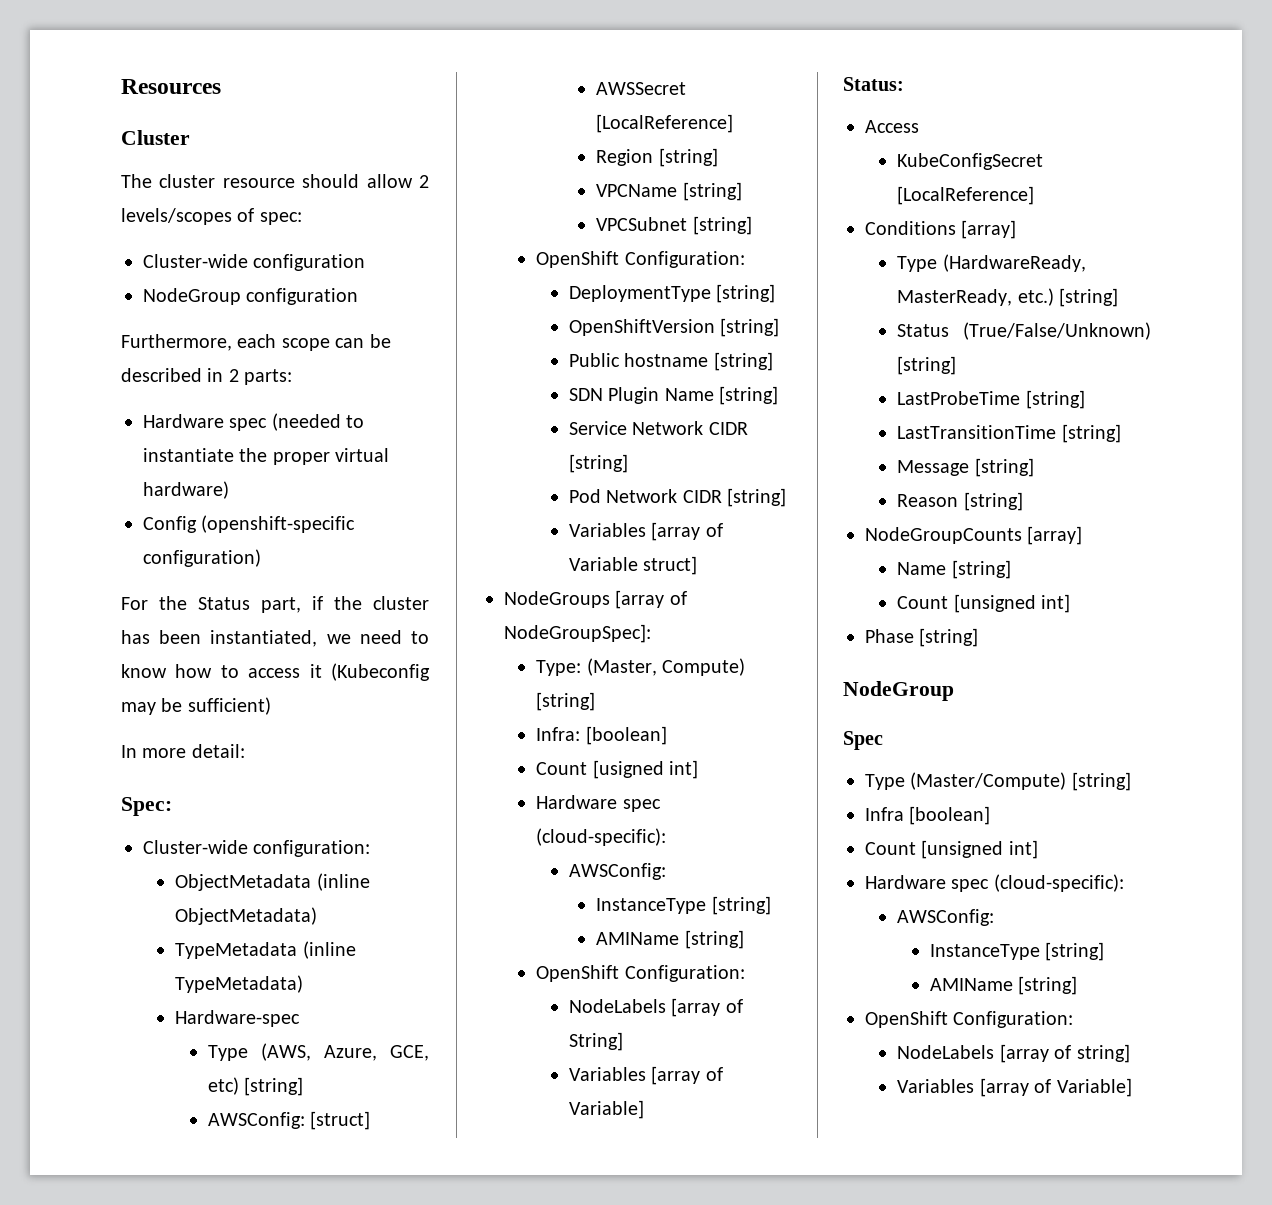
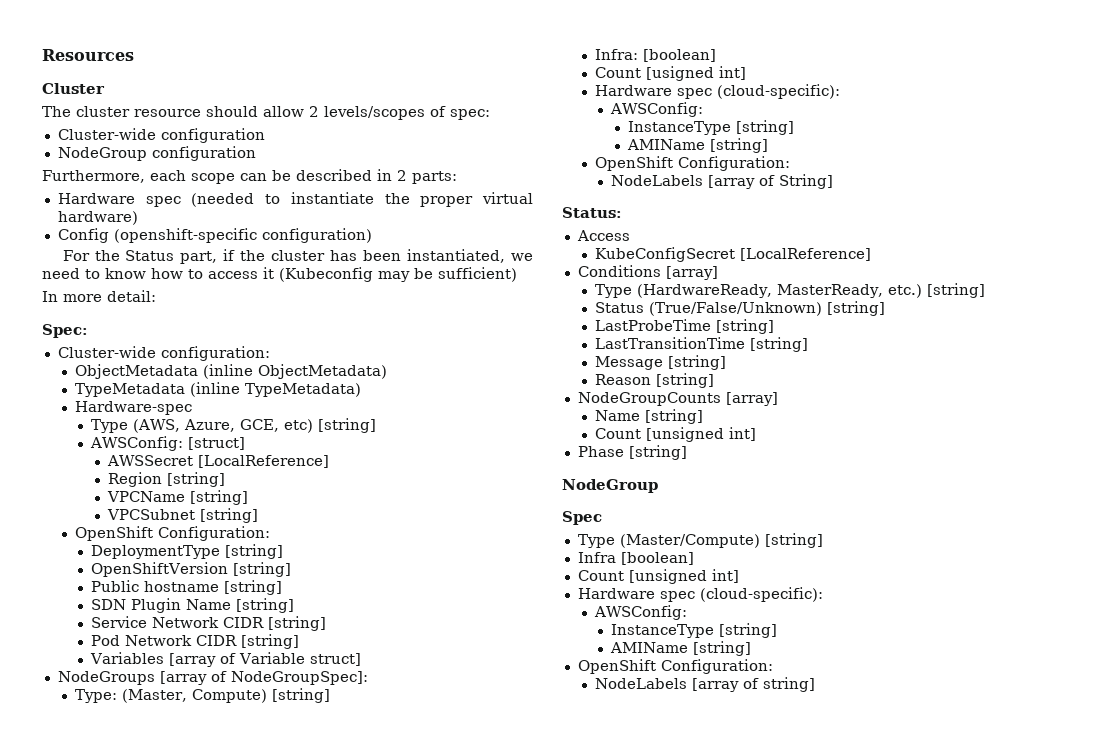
[568,1066,723,1085] [568,1100,644,1119] // Variables [array of Variable] -> (834, 181) none
[897,1078,1132,1097] // Variables [array of Variable] -> (815, 684) none

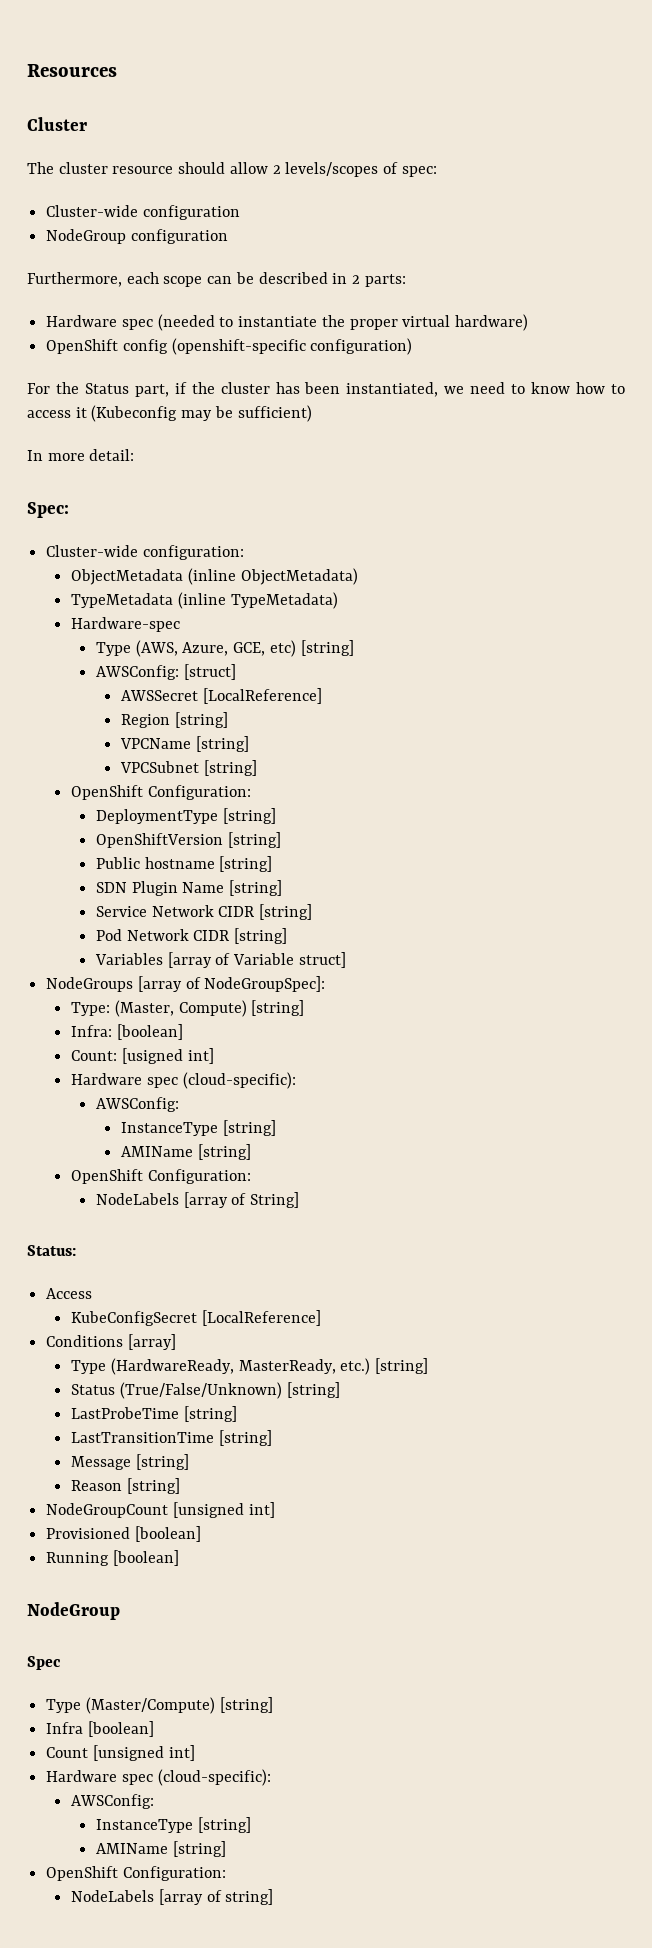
[57,228,109,243] Config -> [46,339,168,354] OpenShift config
[594,67,641,78] Count -> [71,1050,118,1061] Count:
[577,392,778,406] [594,409,703,424] [594,427,756,442] [577,445,687,460] NodeGroupCounts [array] // Name [string] // Count [unsigned int] // Phase [string] -> [46,1502,275,1518] [46,1526,201,1542] [46,1550,179,1566] NodeGroupCount [unsigned int] // Provisioned [boolean] // Running [boolean]

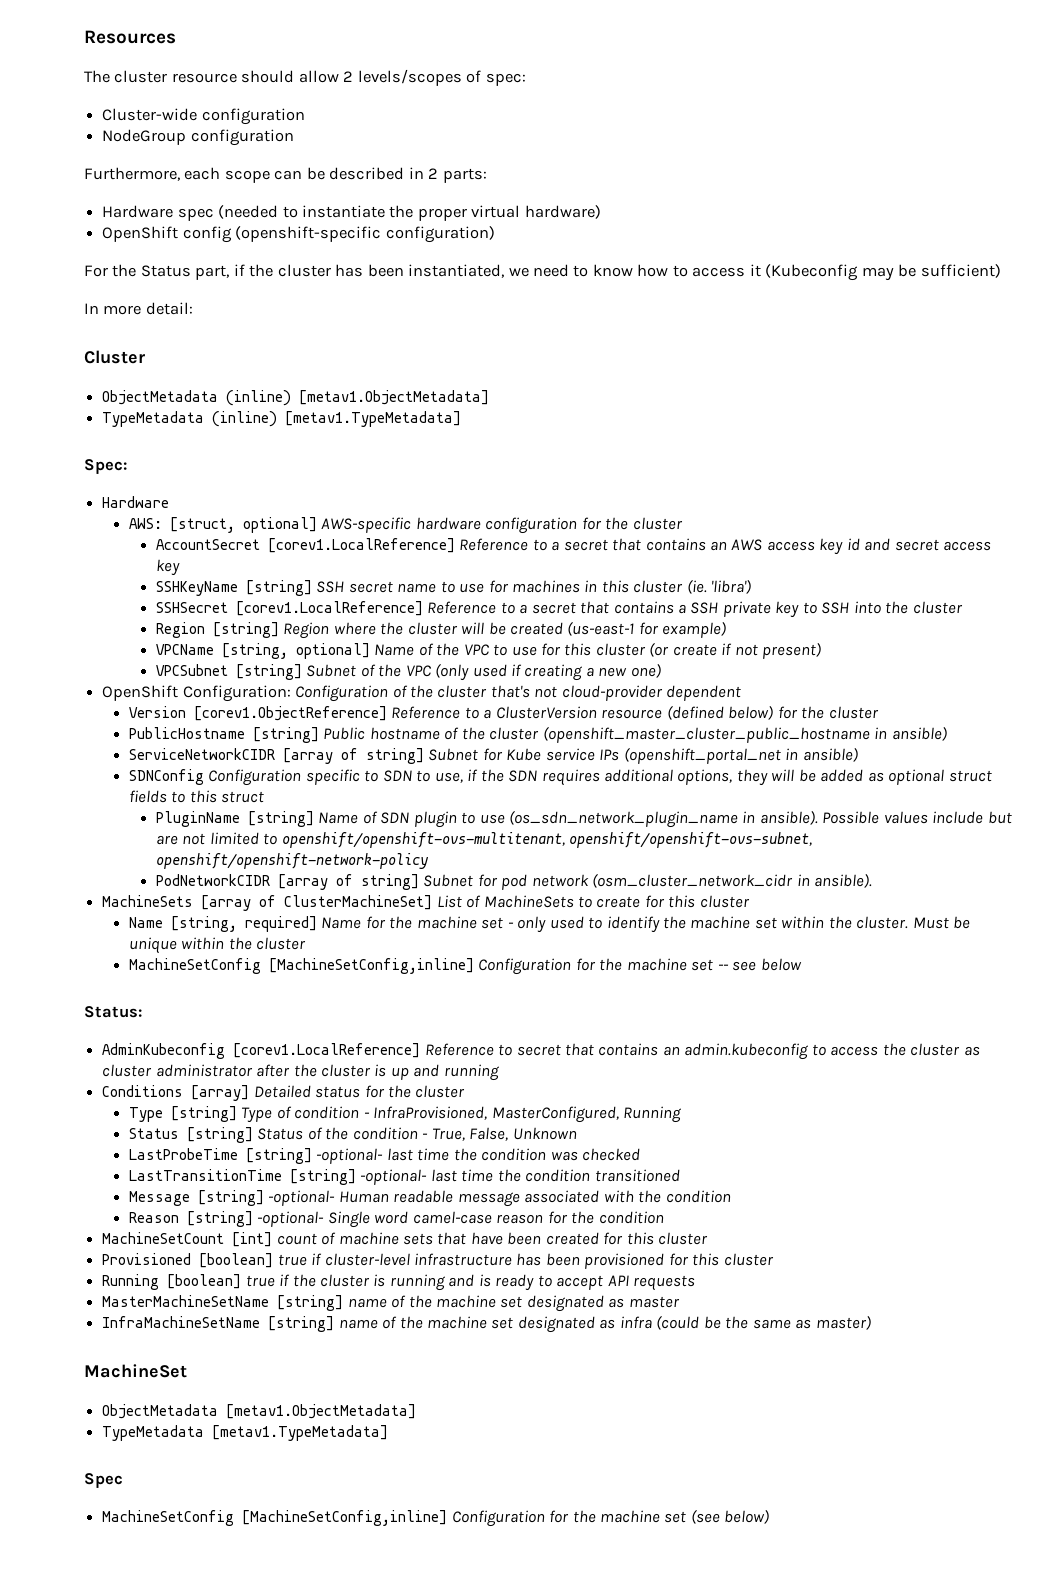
[27,117,87,131] // Cluster -> (176, 37) none
[27,502,69,518] [46,545,244,560] [71,568,358,585] [71,592,338,609] [71,617,181,632] [95,640,354,657] [95,664,236,680] [120,688,322,704] [120,712,228,728] [119,736,249,752] [119,760,257,776] [71,785,251,800] [95,808,276,824] [95,832,281,848] [95,856,273,872] [95,880,283,896] [95,904,313,920] [95,928,288,944] [94,952,346,968] [46,976,326,992] [71,1000,305,1017] [71,1024,183,1040] [71,1048,214,1064] [71,1072,296,1089] [95,1097,179,1112] [120,1120,276,1136] [120,1144,251,1160] [71,1169,251,1184] [95,1192,300,1208] [27,1245,76,1256] [46,1288,93,1299] [71,1310,321,1326] [46,1334,176,1350] [71,1358,429,1375] [71,1382,340,1399] [71,1406,237,1422] [71,1430,272,1446] [71,1454,189,1470] [71,1478,180,1494] [46,1502,275,1518] [46,1526,201,1542] [46,1550,179,1566] [27,1602,120,1620] [27,1656,60,1670] [46,1697,273,1714] [46,1721,154,1737] [46,1745,195,1761] [46,1769,271,1786] [71,1794,155,1809] [95,1817,251,1833] [95,1841,226,1857] [46,1866,226,1881] [71,1889,274,1905] Spec: // Cluster-wide configuration: // ObjectMetadata (inline ObjectMetadata) // TypeMetadata (inline TypeMetadata) // Hardware-spec // Type (AWS, Azure, GCE, etc) [string] // AWSConfig: [struct] // AWSSecret [LocalReference] // Region [string] // VPCName [string] // VPCSubnet [string] // OpenShift Configuration: // DeploymentType [string] // OpenShiftVersion [string] // Public hostname [string] // SDN Plugin Name [string] // Service Network CIDR [string] // Pod Network CIDR [string] // Variables [array of Variable struct] // NodeGroups [array of NodeGroupSpec]: // Type: (Master, Compute) [string] // Infra: [boolean] // Count: [usigned int] // Hardware spec (cloud-specific): // AWSConfig: // InstanceType [string] // AMIName [string] // OpenShift Configuration: // NodeLabels [array of String] // Status: // Access // KubeConfigSecret [LocalReference] // Conditions [array] // Type (HardwareReady, MasterReady, etc.) [string] // Status (True/False/Unknown) [string] // LastProbeTime [string] // LastTransitionTime [string] // Message [string] // Reason [string] // NodeGroupCount [unsigned int] // Provisioned [boolean] // Running [boolean] // NodeGroup // Spec // Type (Master/Compute) [string] // Infra [boolean] // Count [unsigned int] // Hardware spec (cloud-specific): // AWSConfig: // InstanceType [string] // AMIName [string] // OpenShift Configuration: // NodeLabels [array of string] -> [84,350,145,364] [102,390,490,406] [102,411,462,427] [84,459,127,474] [102,496,170,508] [128,517,683,534] [155,538,992,555] [155,559,180,576] [155,579,752,596] [155,601,963,618] [155,621,727,639] [155,642,822,659] [155,663,661,681] [102,685,742,702] [128,705,879,721] [128,726,947,743] [128,747,858,764] [128,769,992,786] [128,790,265,803] [155,810,1012,828] [155,832,813,848] [155,853,429,869] [155,873,873,890] [102,895,750,911] [128,916,971,933] [128,937,307,954] [128,958,802,975] [84,1006,142,1018] [102,1043,980,1060] [102,1064,499,1081] [102,1085,466,1101] [128,1106,682,1123] [128,1127,577,1143] [128,1148,641,1164] [128,1169,680,1185] [128,1190,731,1207] [128,1211,664,1228] [102,1232,709,1247] [102,1253,774,1269] [102,1274,696,1291] [102,1295,680,1312] [102,1315,871,1333] [84,1364,187,1378] [102,1404,417,1419] [102,1425,389,1441] [84,1473,123,1488] [102,1509,770,1527] Cluster // ObjectMetadata (inline) [metav1.ObjectMetadata] // TypeMetadata (inline) [metav1.TypeMetadata] // Spec: // Hardware // AWS: [struct, optional] AWS-specific hardware configuration for the cluster // AccountSecret [corev1.LocalReference] Reference to a secret that contains an AWS access key id and secret access key // SSHKeyName [string] SSH secret name to use for machines in this cluster (ie. 'libra') // SSHSecret [corev1.LocalReference] Reference to a secret that contains a SSH private key to SSH into the cluster // Region [string] Region where the cluster will be created (us-east-1 for example) // VPCName [string, optional] Name of the VPC to use for this cluster (or create if not present) // VPCSubnet [string] Subnet of the VPC (only used if creating a new one) // OpenShift Configuration: Configuration of the cluster that's not cloud-provider dependent // Version [corev1.ObjectReference] Reference to a ClusterVersion resource (defined below) for the cluster // PublicHostname [string] Public hostname of the cluster (openshift_master_cluster_public_hostname in ansible) // ServiceNetworkCIDR [array of string] Subnet for Kube service IPs (openshift_portal_net in ansible) // SDNConfig Configuration specific to SDN to use, if the SDN requires additional options, they will be added as optional struct fields to this struct // PluginName [string] Name of SDN plugin to use (os_sdn_network_plugin_name in ansible). Possible values include but are not limited to openshift/openshift-ovs-multitenant, openshift/openshift-ovs-subnet, openshift/openshift-network-policy // PodNetworkCIDR [array of string] Subnet for pod network (osm_cluster_network_cidr in ansible). // MachineSets [array of ClusterMachineSet] List of MachineSets to create for this cluster // Name [string, required] Name for the machine set - only used to identify the machine set within the cluster. Must be unique within the cluster // MachineSetConfig [MachineSetConfig,inline] Configuration for the machine set -- see below // Status: // AdminKubeconfig [corev1.LocalReference] Reference to secret that contains an admin.kubeconfig to access the cluster as cluster administrator after the cluster is up and running // Conditions [array] Detailed status for the cluster // Type [string] Type of condition - InfraProvisioned, MasterConfigured, Running // Status [string] Status of the condition - True, False, Unknown // LastProbeTime [string] -optional- last time the condition was checked // LastTransitionTime [string] -optional- last time the condition transitioned // Message [string] -optional- Human readable message associated with the condition // Reason [string] -optional- Single word camel-case reason for the condition // MachineSetCount [int] count of machine sets that have been created for this cluster // Provisioned [boolean] true if cluster-level infrastructure has been provisioned for this cluster // Running [boolean] true if the cluster is running and is ready to accept API requests // MasterMachineSetName [string] name of the machine set designated as master // InfraMachineSetName [string] name of the machine set designated as infra (could be the same as master) // MachineSet // ObjectMetadata [metav1.ObjectMetadata] // TypeMetadata [metav1.TypeMetadata] // Spec // MachineSetConfig [MachineSetConfig,inline] Configuration for the machine set (see below)

